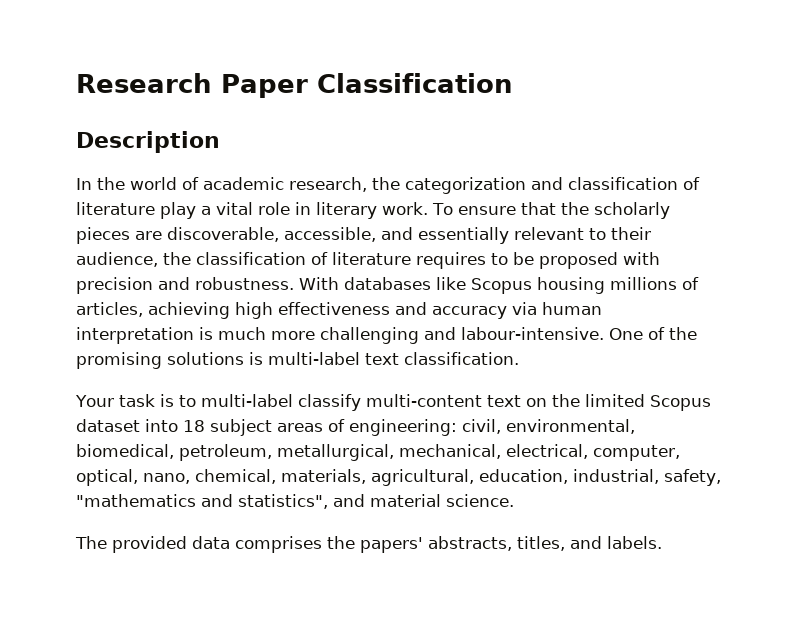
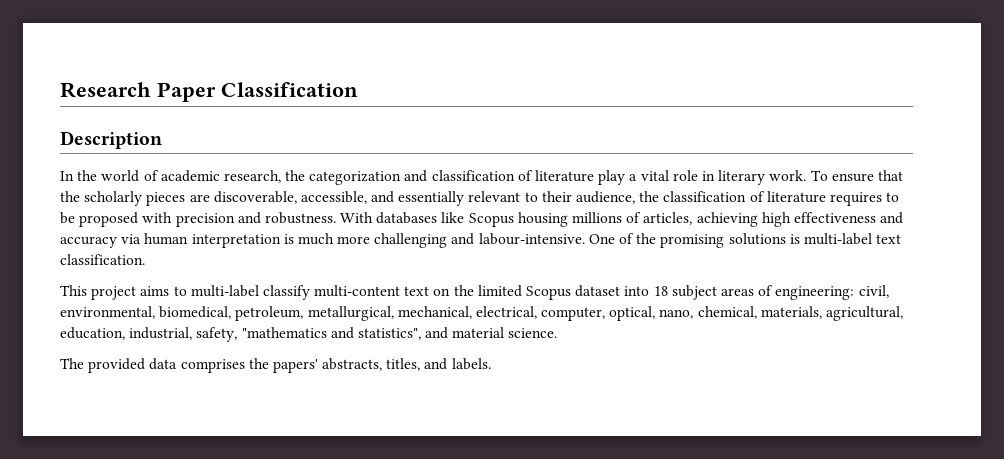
[75,394,174,407] Your task is -> [60,285,170,300] This project aims

